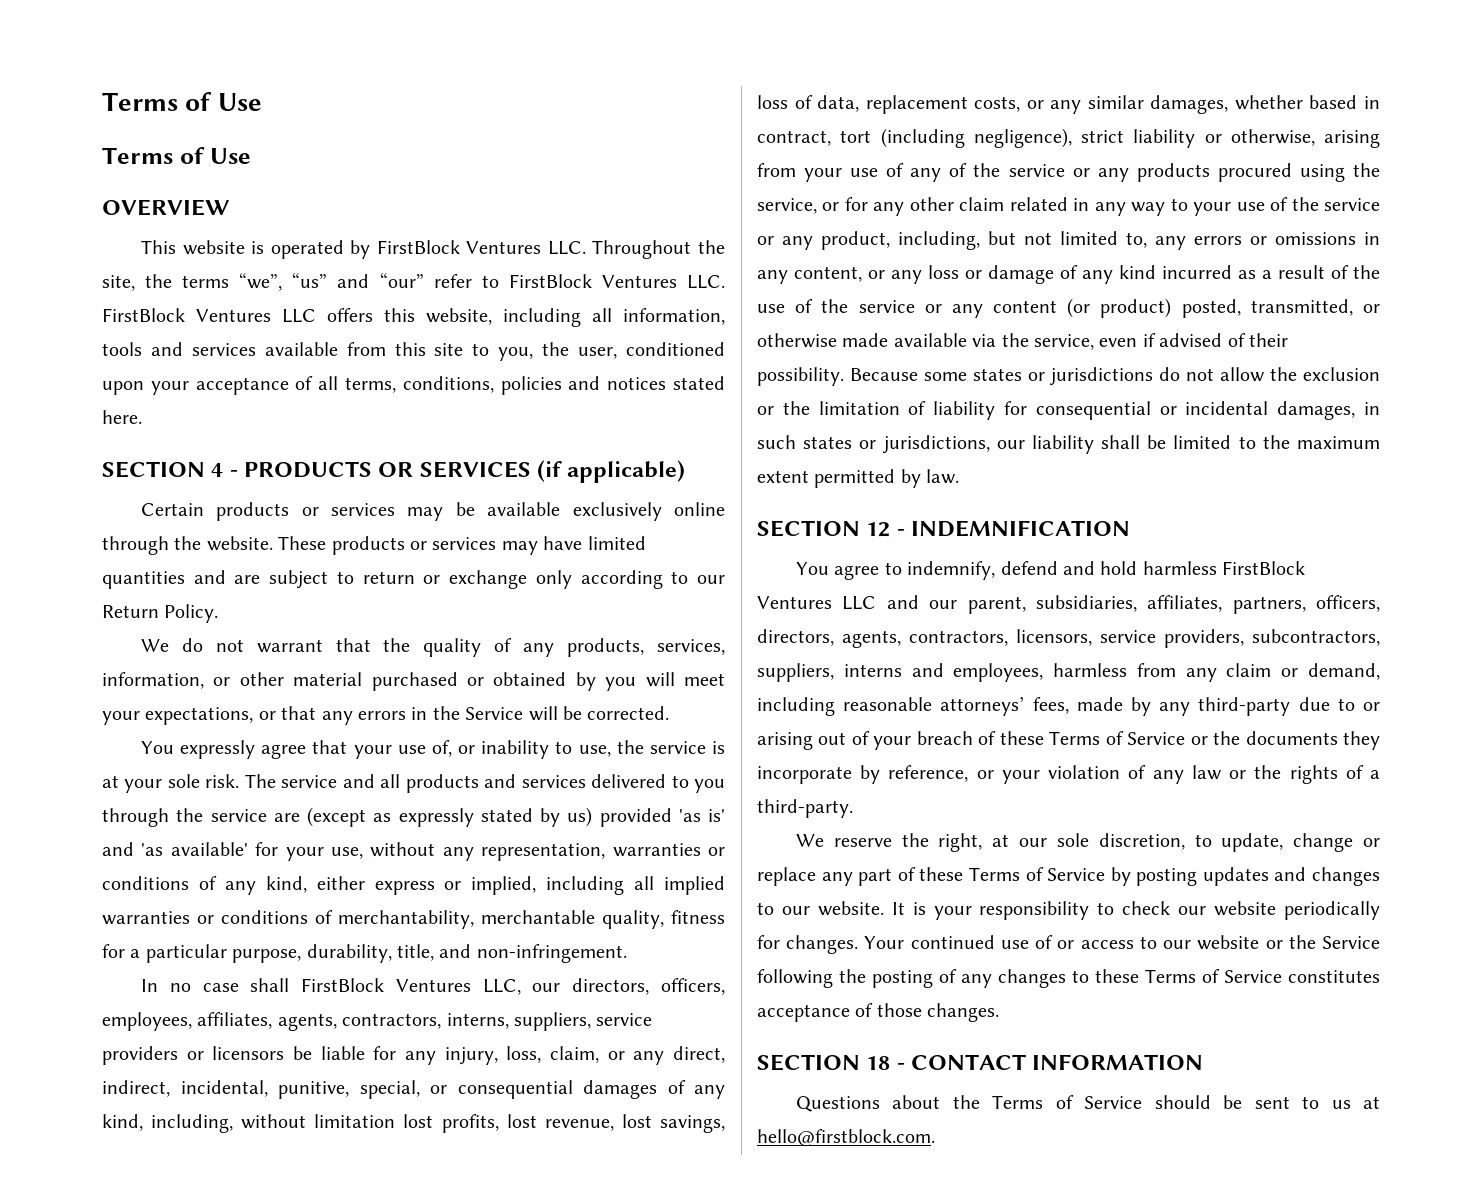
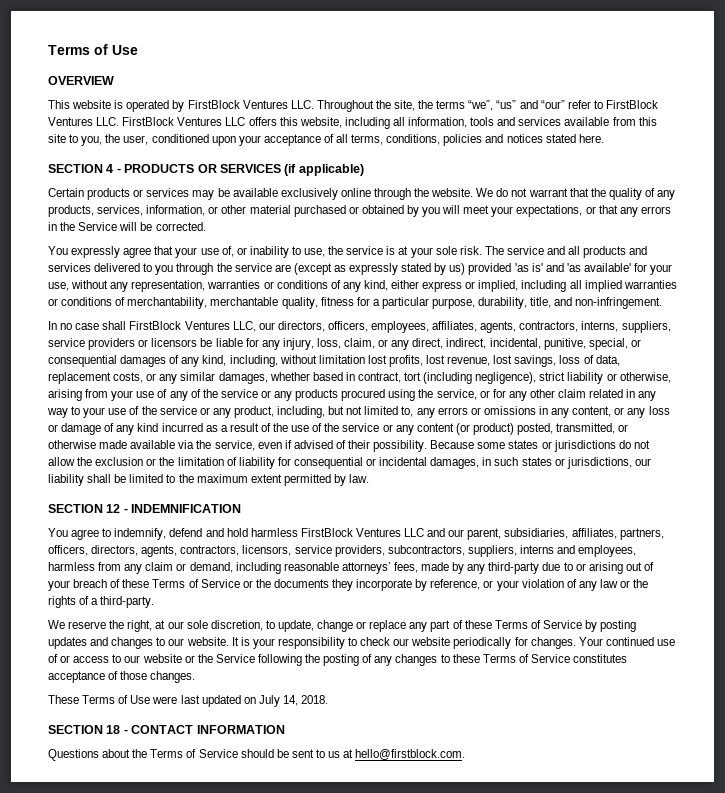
[102,92,262,111] [102,147,251,164] Terms of Use // Terms of Use -> [48,44,138,55] Terms of Use
[278,536,646,555] [102,570,726,589] [102,604,219,623] These products or services may have limited quantities and are subject to return or exchange only according to our Return Policy. // -> (474, 192) none
(1000, 1012) none -> [48,695,329,707] // These Terms of Use were last updated on July 14, 2018.

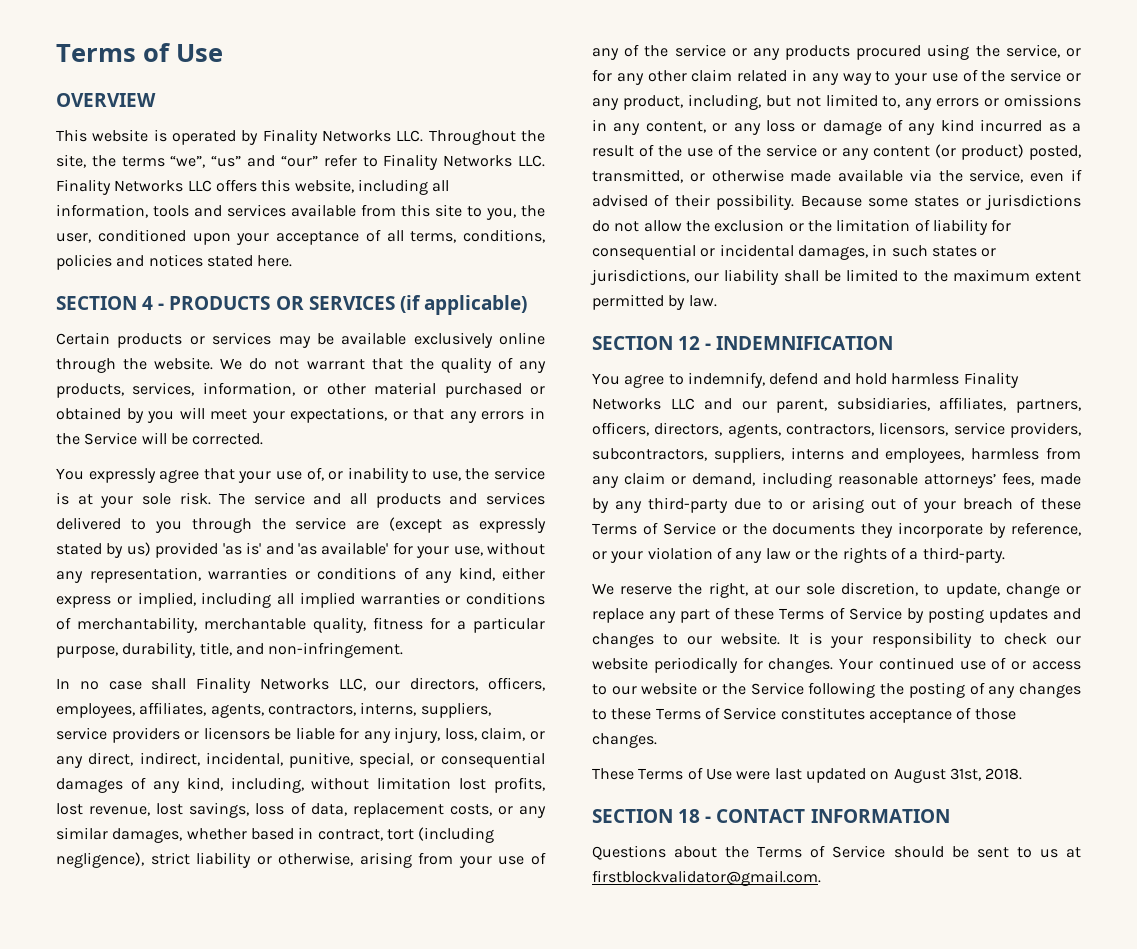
[187,100,288,109] FirstBlock Ventures -> [262,129,391,145] Finality Networks
[605,100,658,109] [48,117,223,126] FirstBlock Ventures LLC. FirstBlock Ventures -> [383,154,545,170] [56,179,184,195] Finality Networks LLC. Finality Networks
[129,321,230,330] FirstBlock Ventures -> [196,677,329,693] Finality Networks
[300,528,401,537] FirstBlock Ventures -> [963,372,1019,388] [592,398,661,410] Finality Networks
[258,695,298,707] July 14, -> [893,768,981,783] August 31st,
[355,749,466,760] hello@firstblock.com. -> [592,870,821,886] firstblockvalidator@gmail.com.

